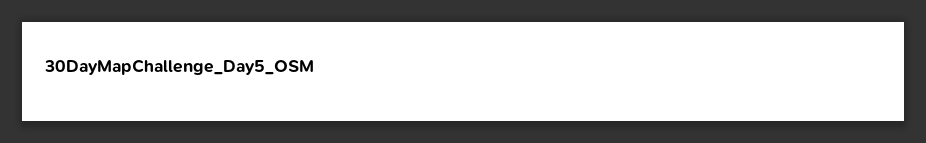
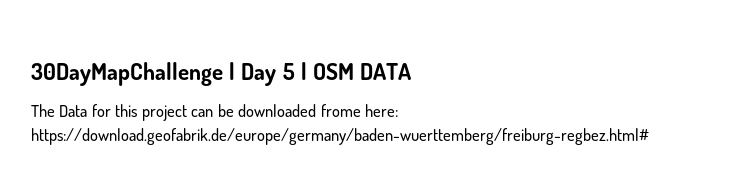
[44,59,314,75] 30DayMapChallenge_Day5_OSM -> [31,62,412,86] [31,104,399,121] [31,128,649,145] 30DayMapChallenge | Day 5 | OSM DATA // The Data for this project can be downloaded frome here: https://download.geofabrik.de/europe/germany/baden-wuerttemberg/freiburg-regbez.html#

